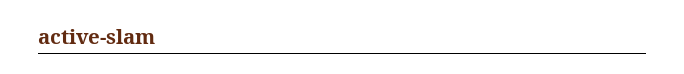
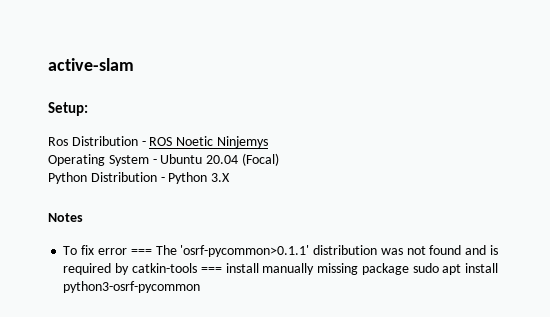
(155, 36) none -> [48,102,88,116] [48,136,268,148] [48,153,279,166] [48,172,231,184] [48,213,83,222] [63,245,498,257] [63,263,499,275] [63,281,201,293] // Setup: // Ros Distribution - ROS Noetic Ninjemys // Operating System - Ubuntu 20.04 (Focal) // Python Distribution - Python 3.X // Notes // To fix error === The 'osrf-pycommon>0.1.1' distribution was not found and is required by catkin-tools === install manually missing package sudo apt install python3-osrf-pycommon

